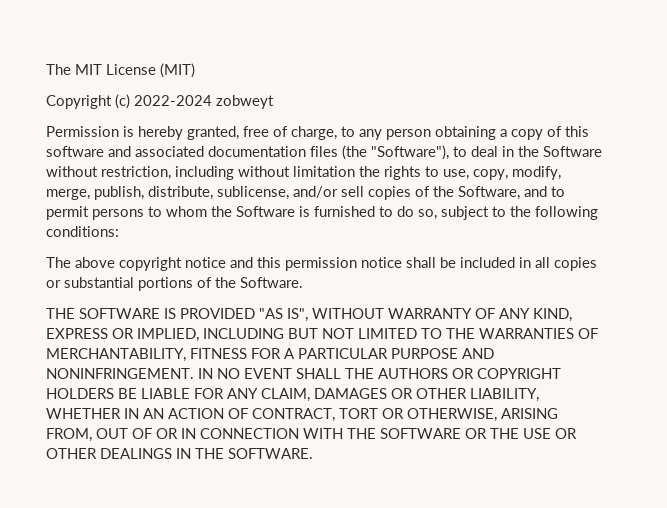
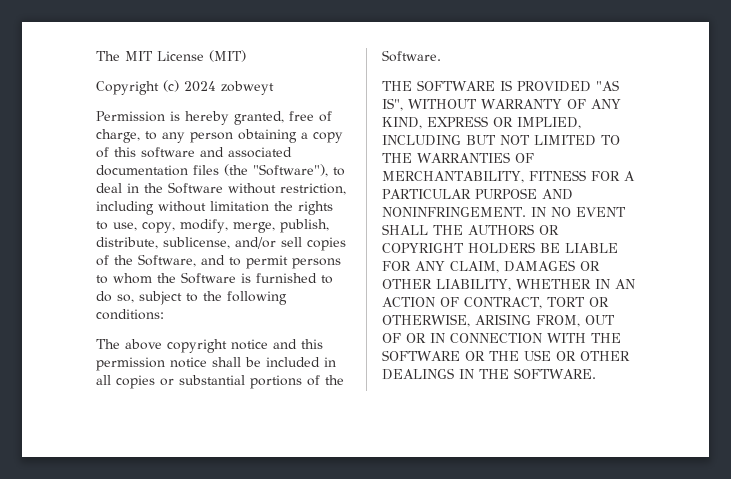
[134,95,212,106] 2022-2024 -> [184,81,216,92] 2024

